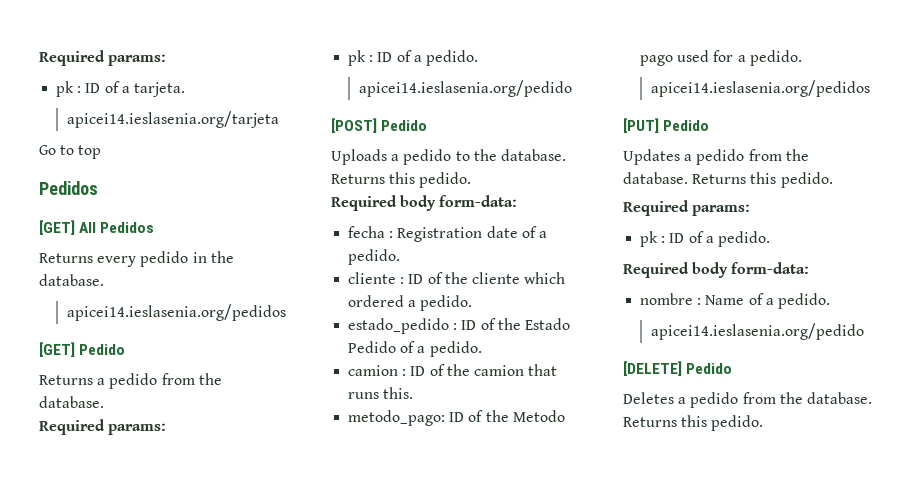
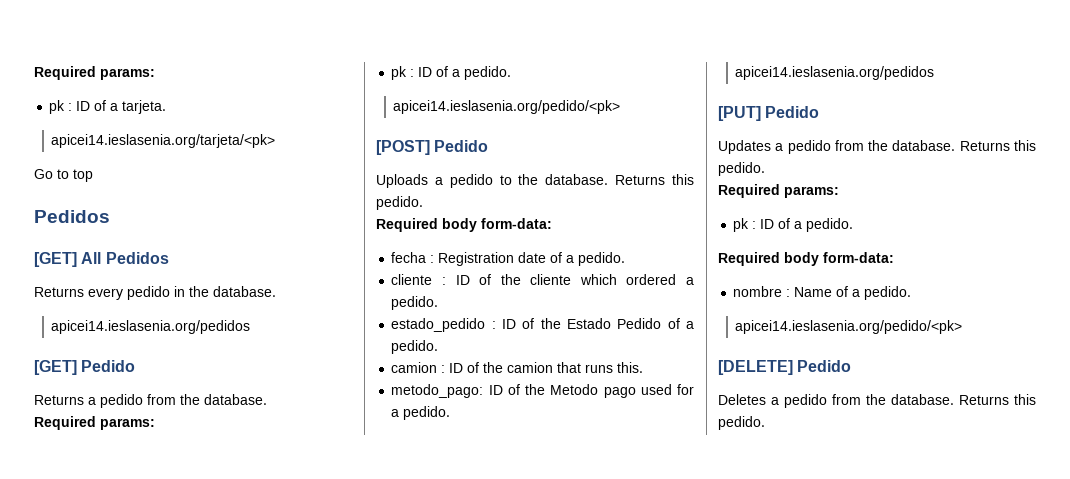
[66,111,279,128] apicei14.ieslasenia.org/tarjeta -> [51,134,276,148] apicei14.ieslasenia.org/tarjeta/<pk>
[358,80,572,97] apicei14.ieslasenia.org/pedido -> [393,100,621,114] apicei14.ieslasenia.org/pedido/<pk>
[650,323,864,340] apicei14.ieslasenia.org/pedido -> [735,320,963,334] apicei14.ieslasenia.org/pedido/<pk>

